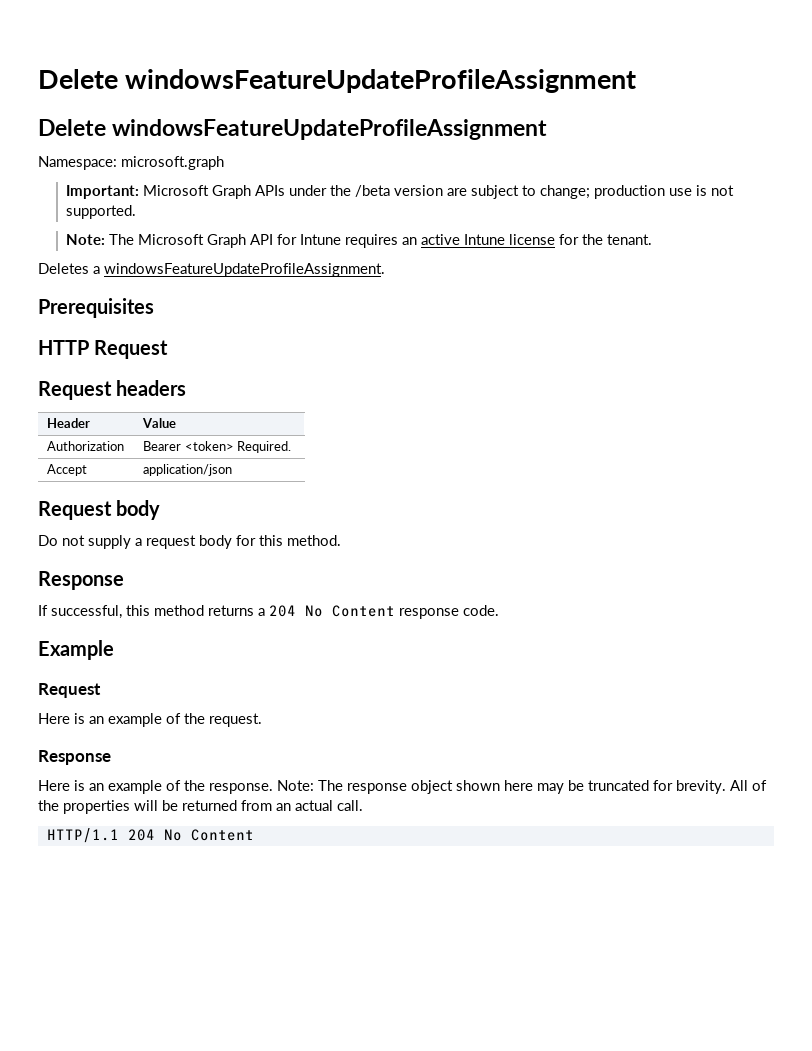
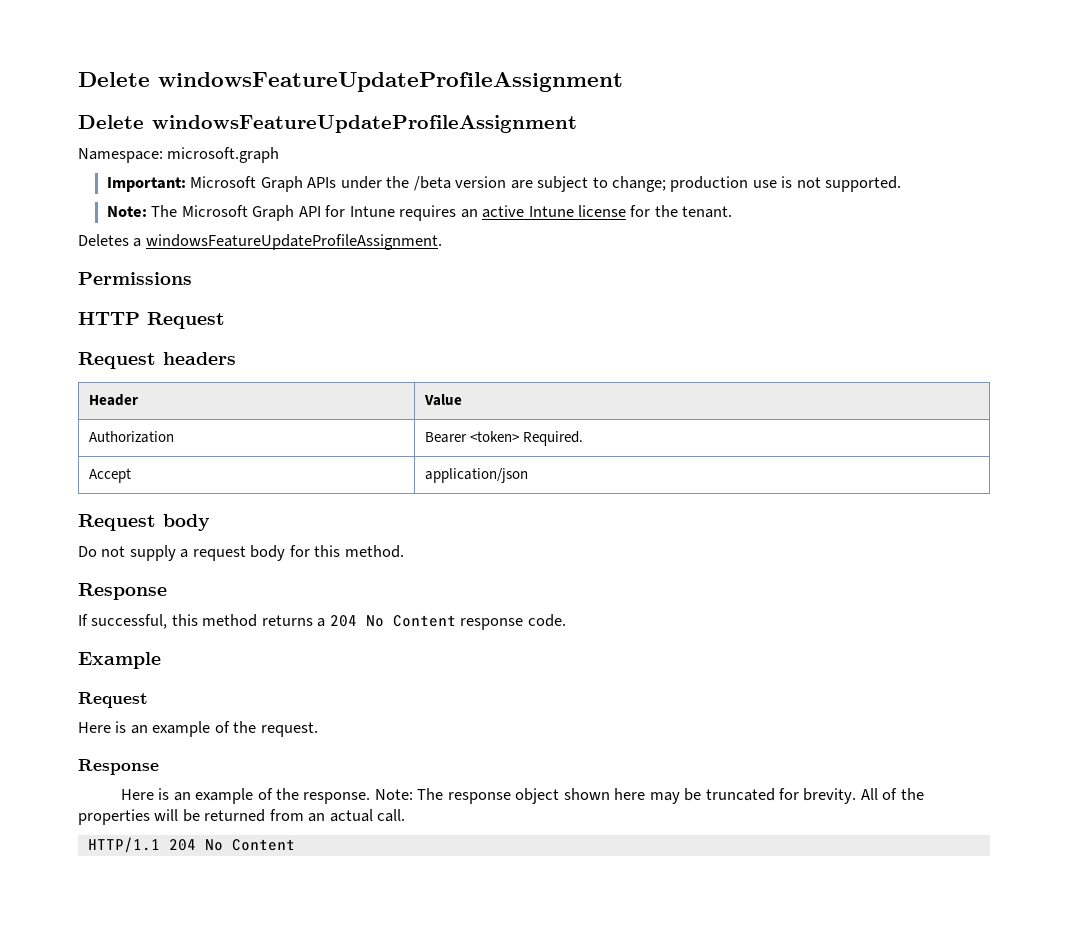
[38,298,154,318] Prerequisites -> [78,272,192,285] Permissions

